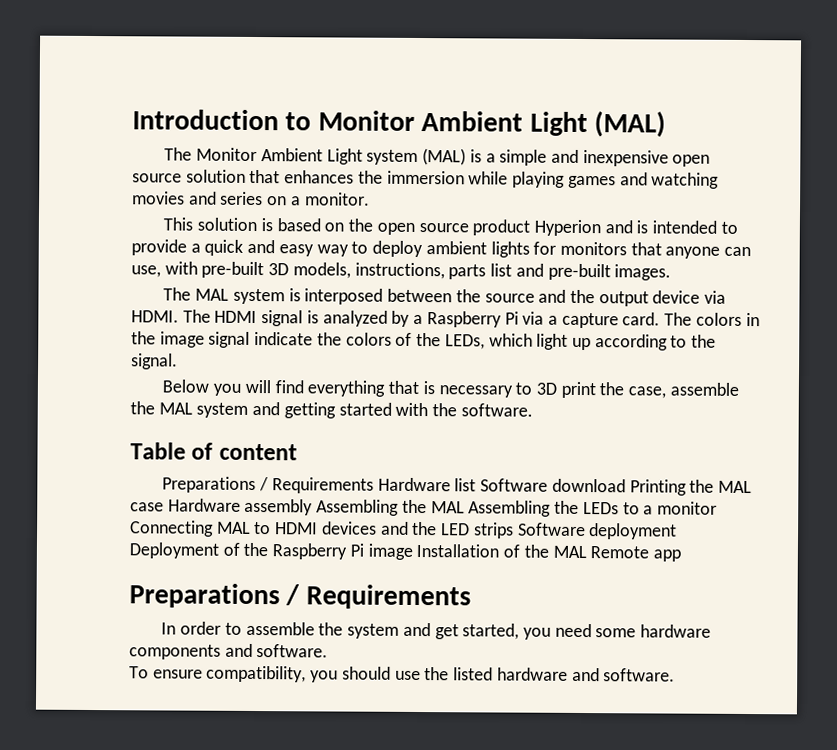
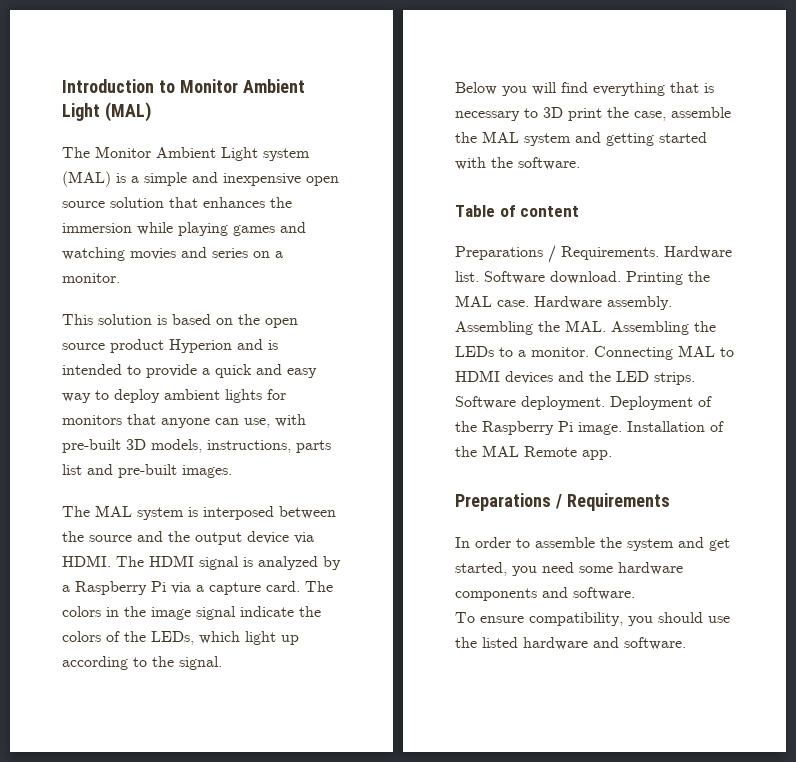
[271,477,752,496] [130,498,465,516] Requirements Hardware list Software download Printing the MAL case Hardware assembly Assembling the MAL -> [561,246,732,260] [455,271,710,285] [455,295,672,310] [455,320,606,335] Requirements. Hardware list. Software download. Printing the MAL case. Hardware assembly. Assembling the MAL.
[656,501,717,515] monitor -> [531,347,589,357] monitor.
[473,522,678,540] strips Software deployment -> [654,372,695,385] [455,396,605,410] strips. Software deployment.
[367,543,413,560] image -> [578,422,622,435] image.
[652,549,681,562] app -> [582,450,612,460] app.

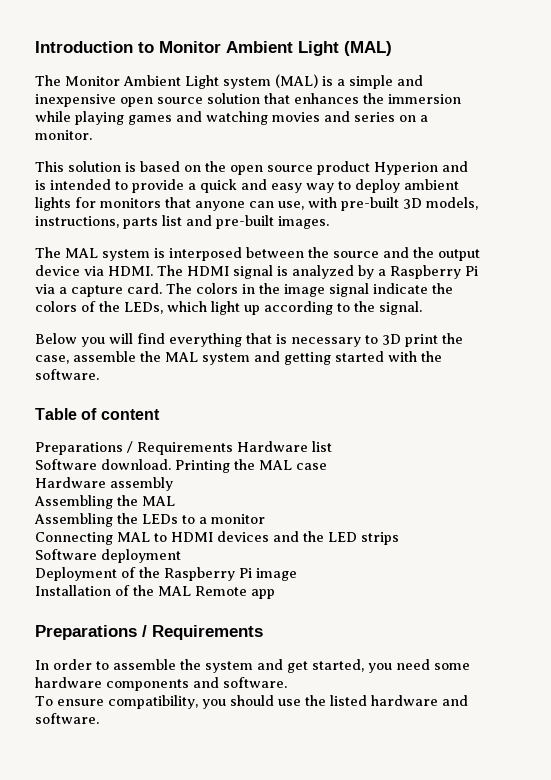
[561,246,732,260] [455,271,479,282] Requirements. Hardware list. -> [137,441,332,455] Requirements Hardware list //
[497,296,672,310] [455,320,606,335] case. Hardware assembly. Assembling the MAL. -> [296,463,327,470] [35,477,173,491] [34,495,175,509] case // Hardware assembly // Assembling the MAL //
[531,347,589,357] monitor. -> [211,514,265,524] monitor //
[654,372,695,385] [455,396,605,410] strips. Software deployment. -> [361,532,399,545] [35,549,181,563] strips // Software deployment //
[578,422,622,435] image. -> [256,568,297,581] image //
[582,450,612,460] app. -> [251,589,275,599] app

